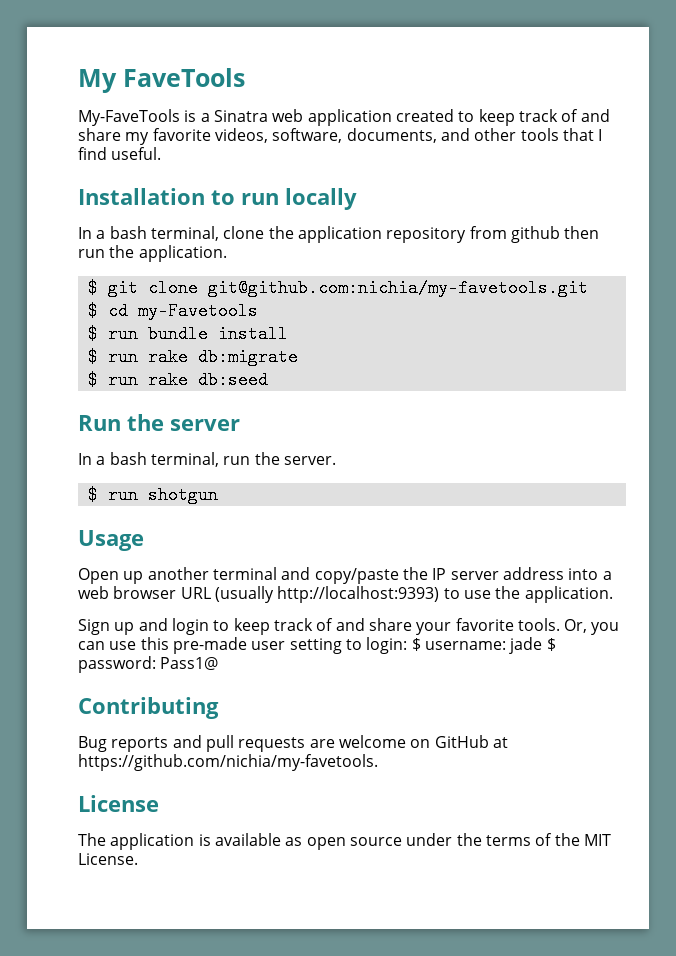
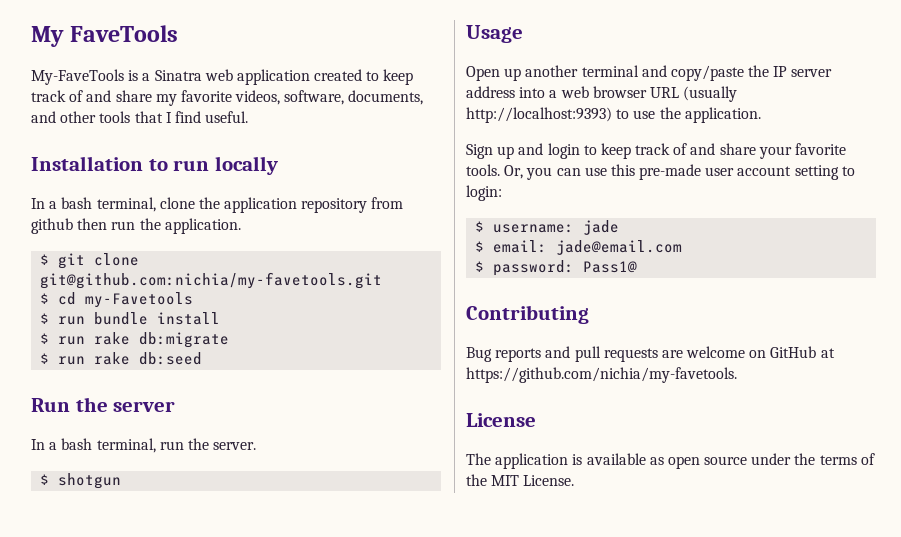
[107,486,138,504] run -> (50, 479) none
(286, 645) none -> [737,166,792,176] account
(408, 645) none -> (502, 193) //
(543, 645) none -> [475,240,683,255] // $ email: jade@email.com //

